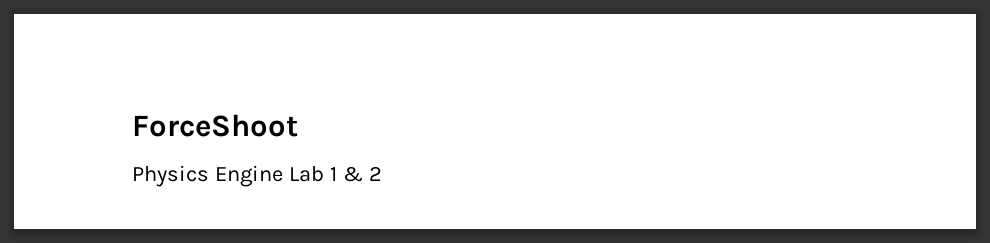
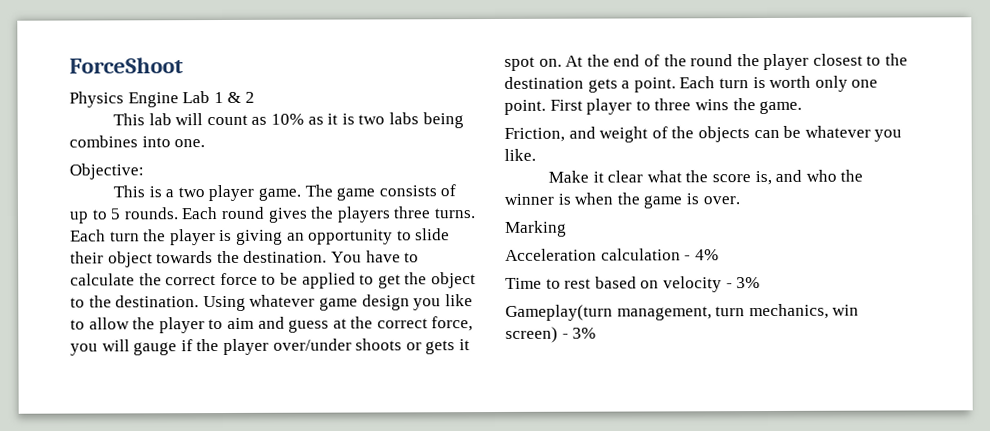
(382, 173) none -> [113,112,464,129] [69,135,206,148] [69,163,144,180] [113,184,457,202] [69,206,476,224] [70,228,451,246] [70,250,420,268] [70,272,476,289] [70,294,473,312] [70,316,474,334] [70,338,470,356] [504,53,909,71] [504,75,879,93] [504,98,803,115] [504,125,903,143] [504,148,536,161] [548,169,864,186] [504,192,740,209] [505,220,567,237] [505,248,719,261] [505,276,761,293] [505,303,860,321] [505,326,597,343] // This lab will count as 10% as it is two labs being combines into one. // Objective: // This is a two player game. The game consists of up to 5 rounds. Each round gives the players three turns. Each turn the player is giving an opportunity to slide their object towards the destination. You have to calculate the correct force to be applied to get the object to the destination. Using whatever game design you like to allow the player to aim and guess at the correct force, you will gauge if the player over/under shoots or gets it spot on. At the end of the round the player closest to the destination gets a point. Each turn is worth only one point. First player to three wins the game. // Friction, and weight of the objects can be whatever you like. // Make it clear what the score is, and who the winner is when the game is over. // Marking // Acceleration calculation - 4% // Time to rest based on velocity - 3% // Gameplay(turn management, turn mechanics, win screen) - 3%

